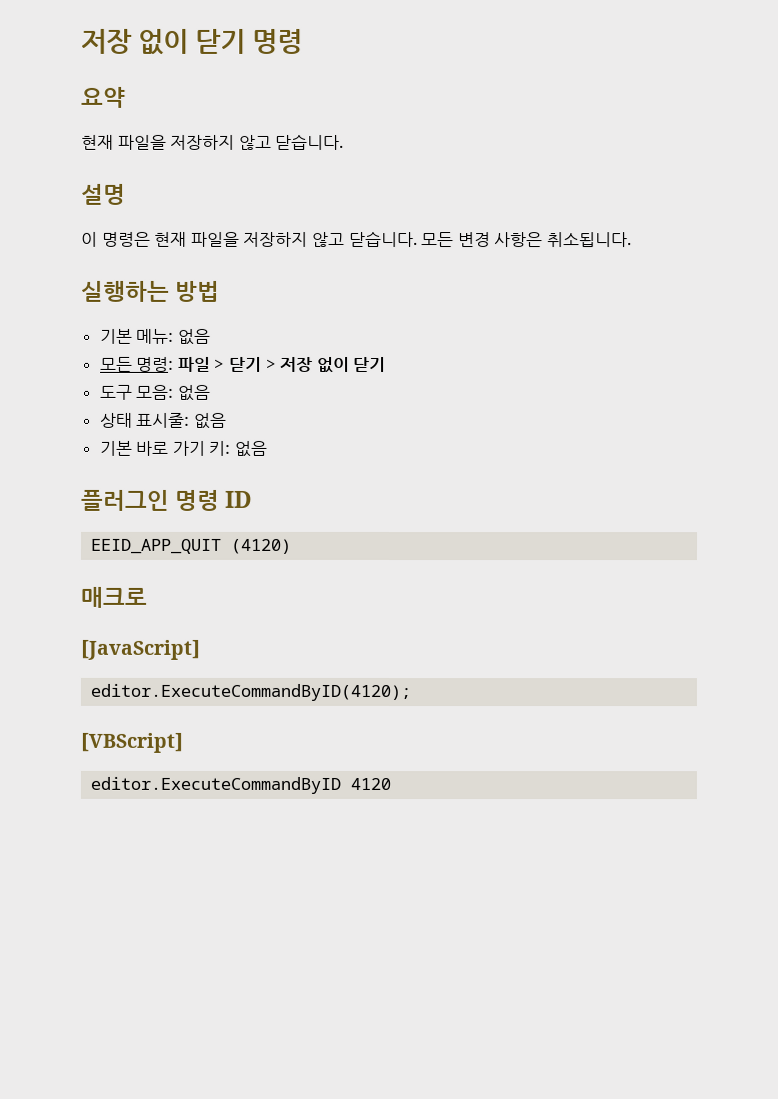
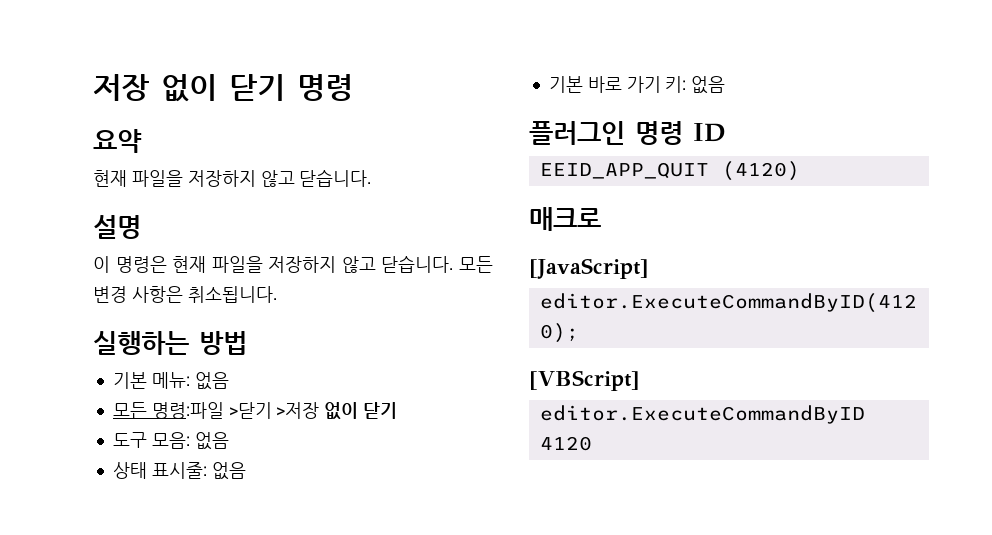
[136,356,314,372] 명령: 파일 > 닫기 > 저장 -> [151,402,320,419] 명령:파일 >닫기 >저장

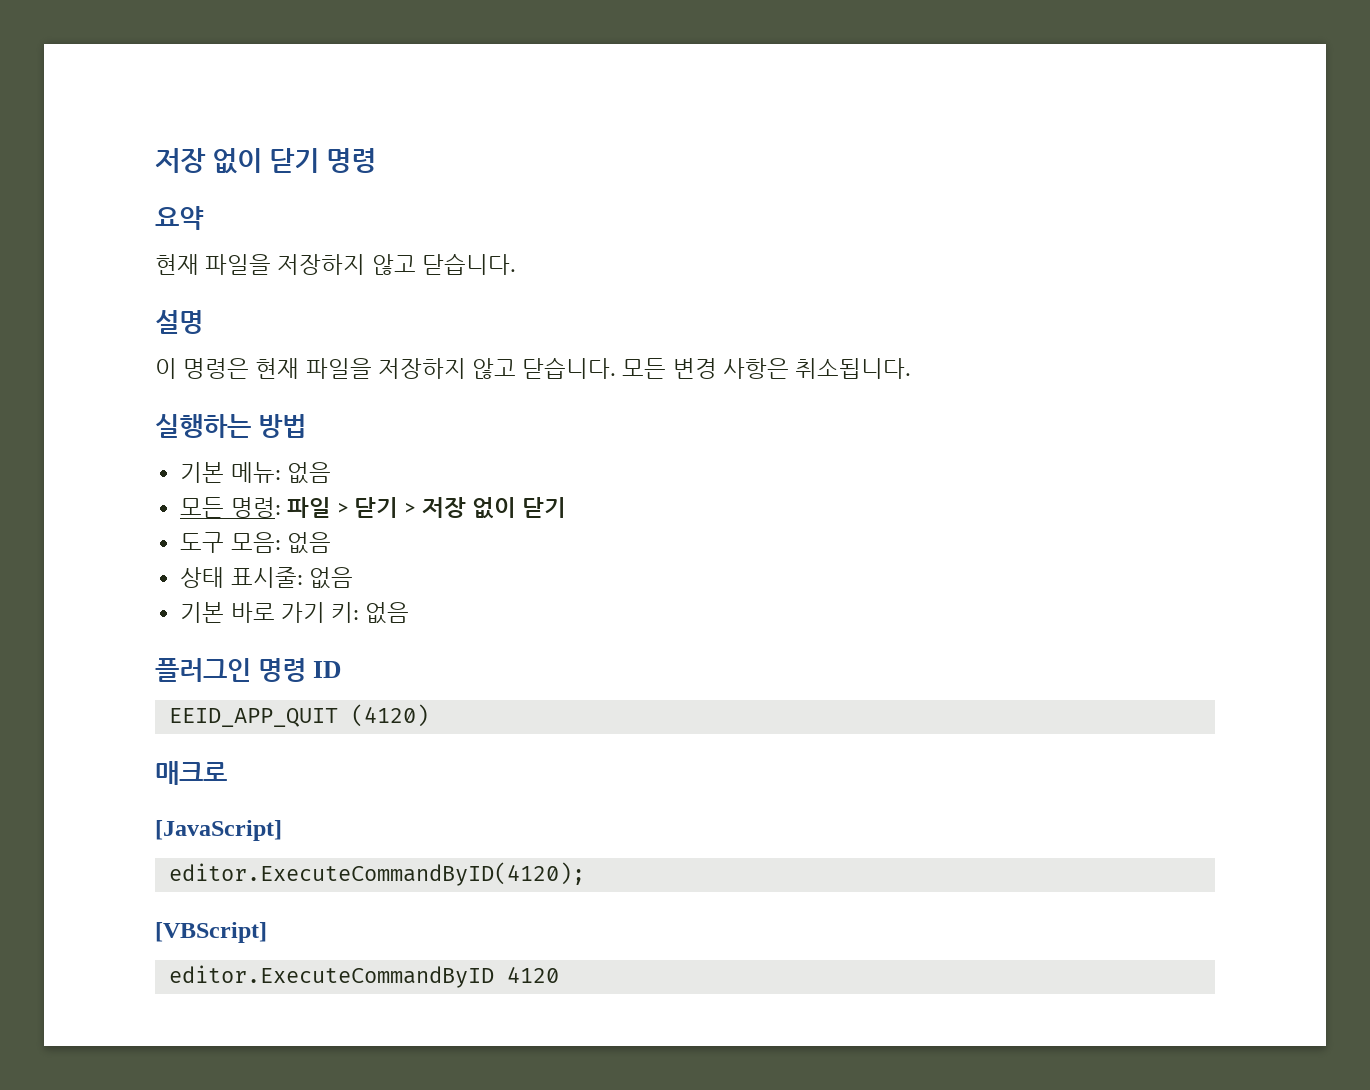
[151,402,320,419] 명령:파일 >닫기 >저장 -> [230,497,466,518] 명령: 파일 > 닫기 > 저장

